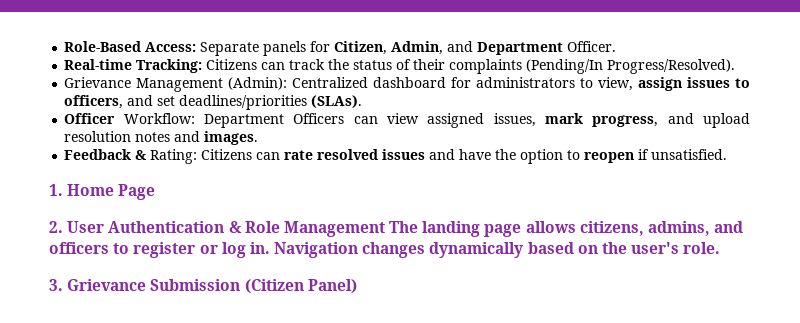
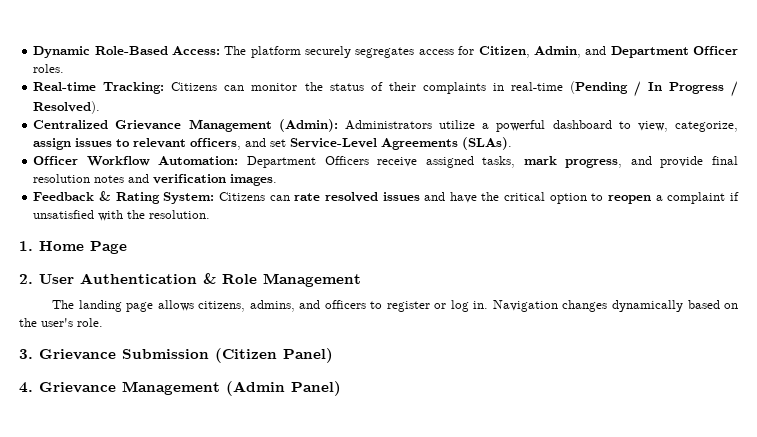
(64, 46) none -> [33,46,91,58] Dynamic
[200,41,307,56] Separate panels -> [224,46,454,58] The platform securely segregates access
[567,41,617,52] Officer. -> [693,46,738,55] [33,64,65,73] Officer roles.
[289,59,326,70] track -> [251,83,298,91] monitor
[526,59,736,74] [64,77,576,92] (Pending/In Progress/Resolved). // Grievance Management (Admin): Centralized dashboard for administrators -> [492,81,739,97] [33,101,101,114] [33,119,612,132] in real-time (Pending / In Progress / Resolved). // Centralized Grievance Management (Admin): Administrators utilize a powerful dashboard
(634, 84) none -> [675,121,738,132] categorize,
(751, 83) none -> [133,138,187,148] relevant
[179,95,308,110] deadlines/priorities -> [290,138,459,150] Service-Level Agreements
[123,113,536,128] Workflow: Department Officers can view assigned issues, -> [86,156,516,168] Workflow Automation: Department Officers receive assigned tasks,
[703,113,751,128] upload -> [660,156,739,168] provide final
(201, 136) none -> [153,174,227,184] verification
[150,149,198,164] Rating: -> [115,192,215,204] Rating System:
(517, 154) none -> [504,192,546,201] critical
[638,149,728,160] if unsatisfied. -> [655,192,739,204] [33,210,211,221] a complaint if unsatisfied with the resolution.
(385, 229) none -> (361, 280) //
(357, 286) none -> [19,381,341,396] // 4. Grievance Management (Admin Panel)

